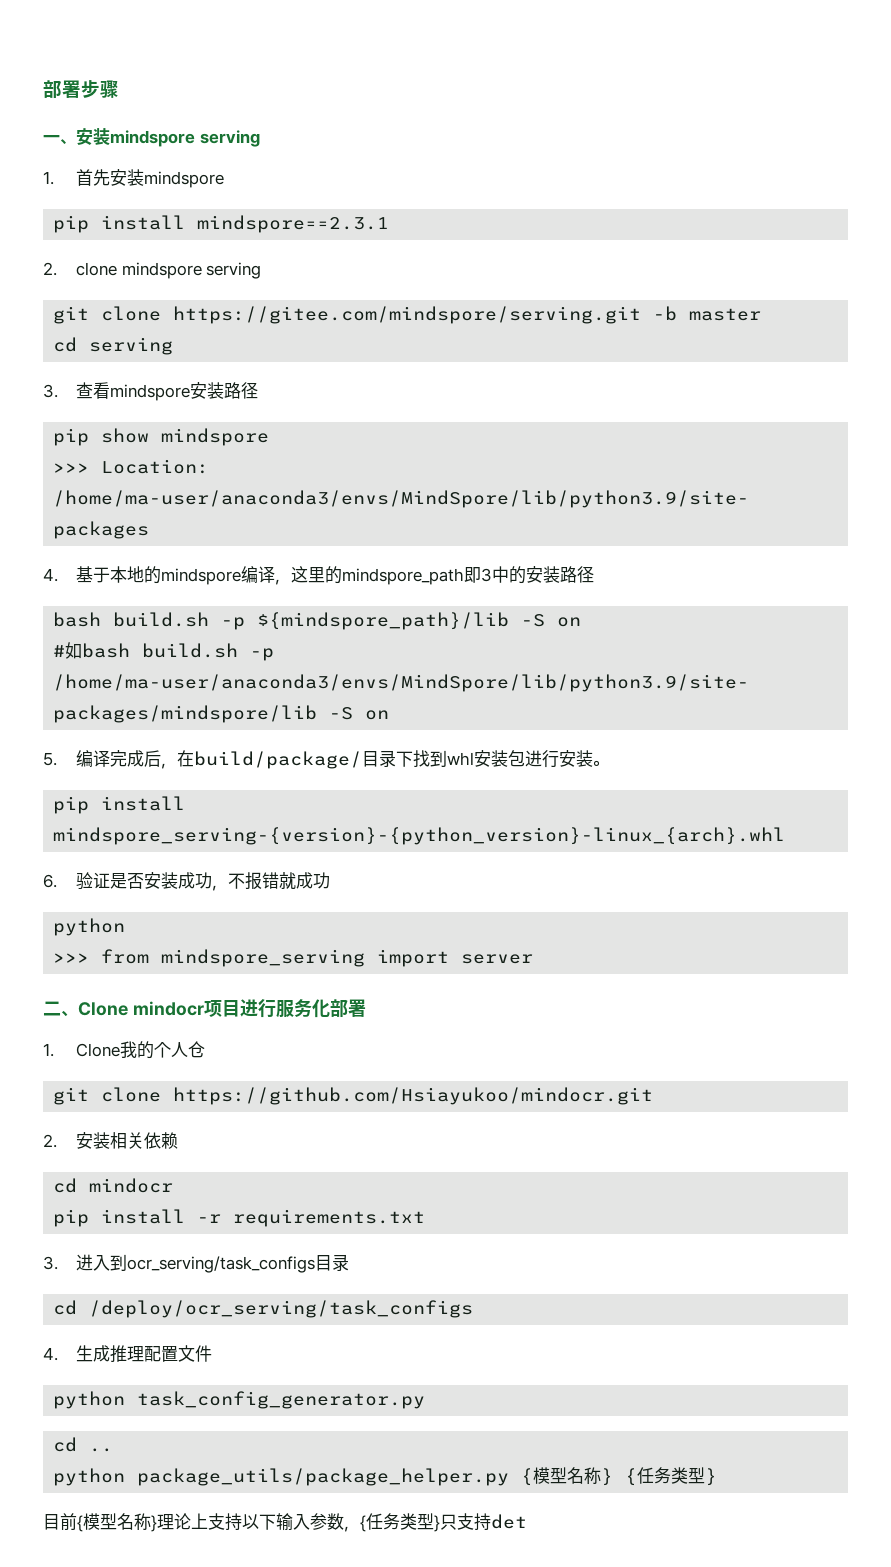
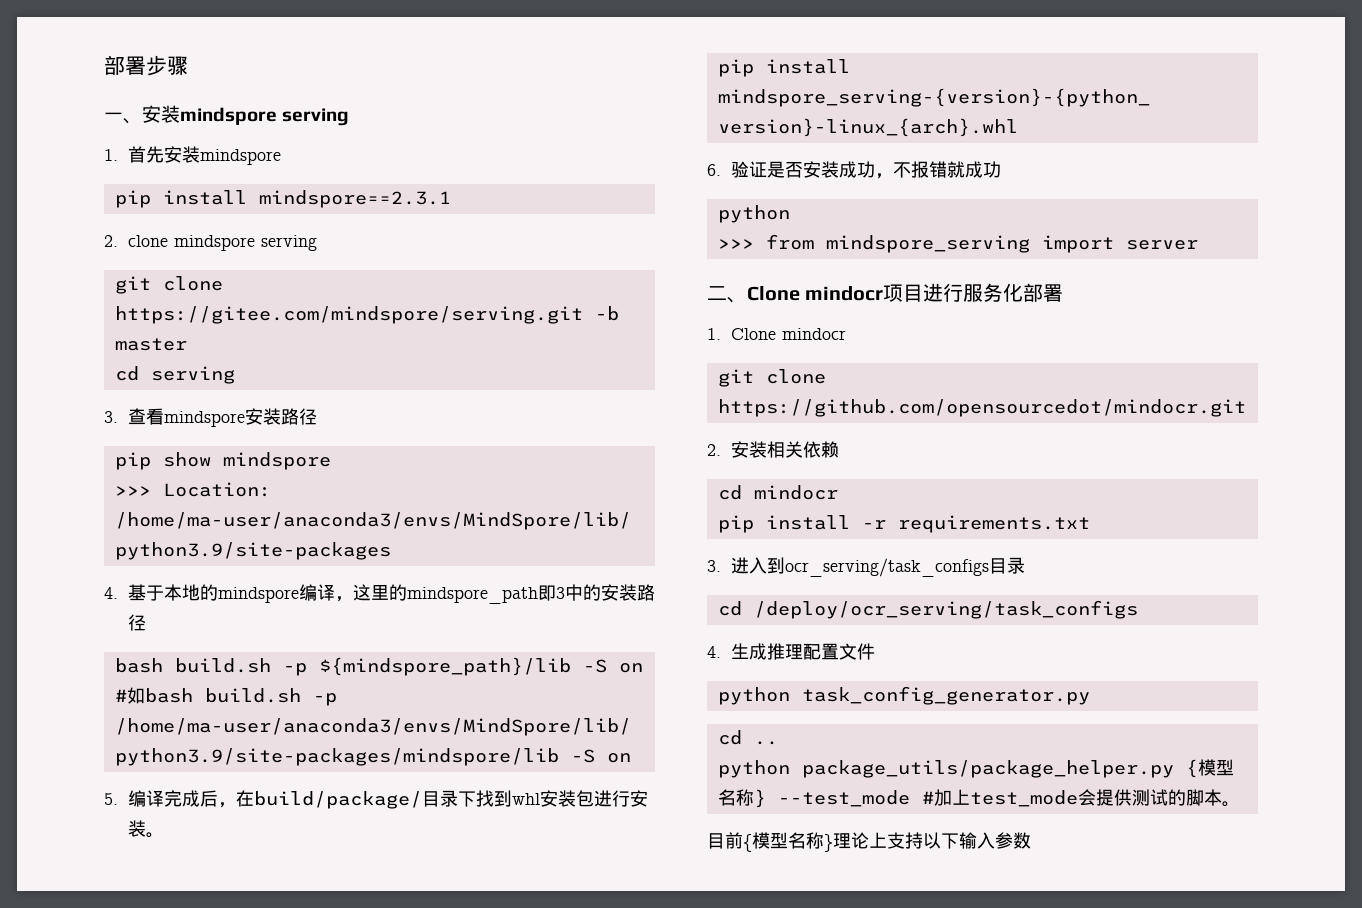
[120,1041,206,1059] [53,1087,654,1105] 我的个人仓 // git clone https://github.com/Hsiayukoo/mindocr.git -> [781,328,846,340] [717,369,826,387] [717,399,1246,417] mindocr // git clone https://github.com/opensourcedot/mindocr.git
[625,1467,718,1486] {任务类型} -> [777,789,1240,807] --test_mode #加上test_mode会提供测试的脚本。
[344,1513,527,1532] ，{任务类型}只支持det -> (1031, 840) none

